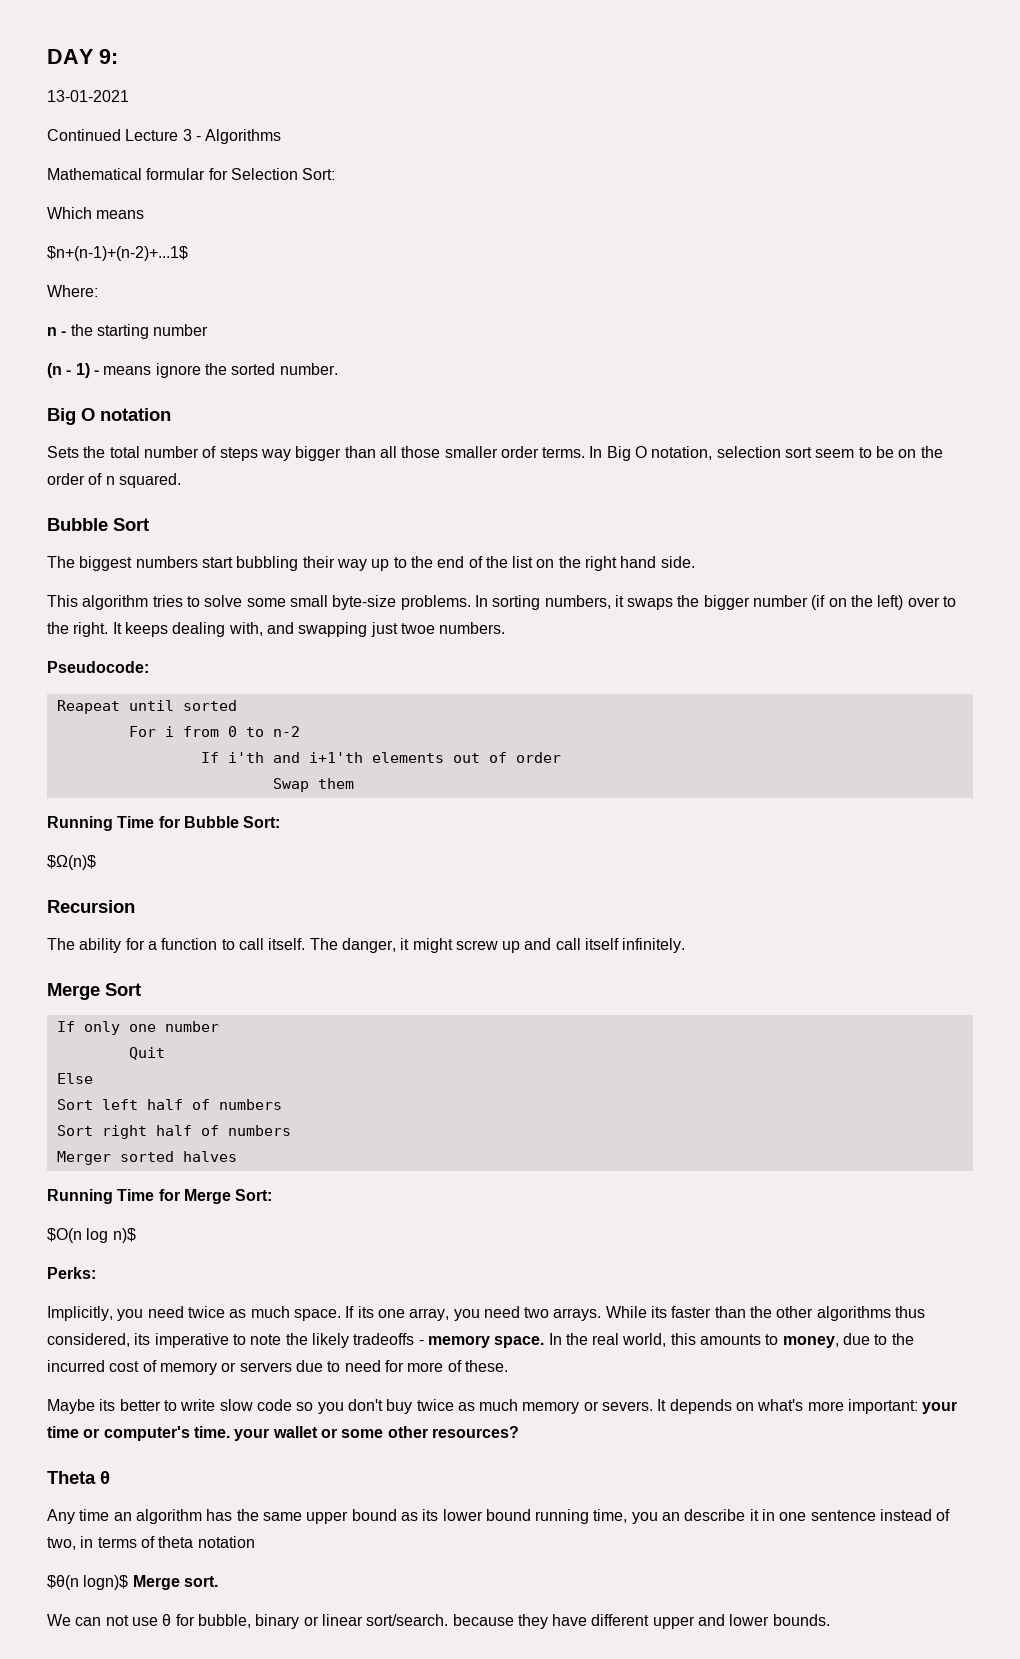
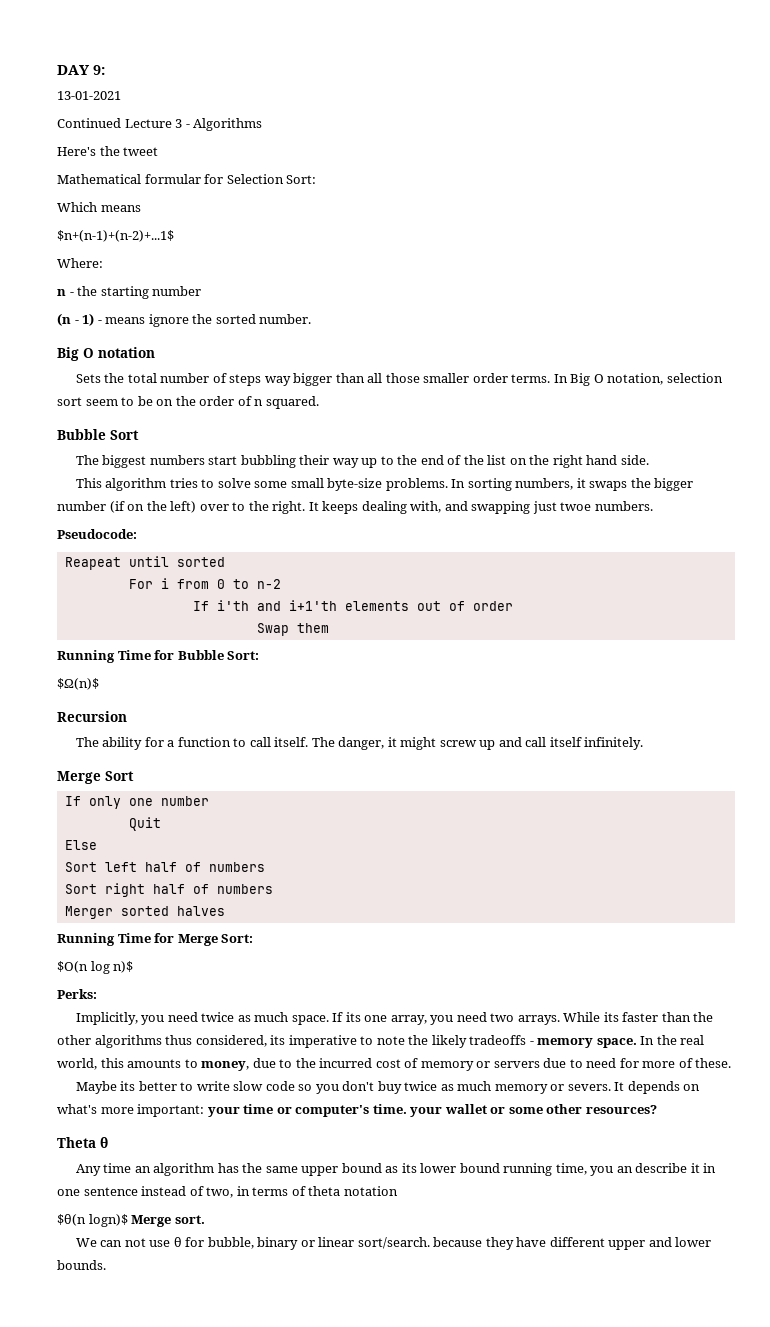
(282, 136) none -> [57,146,159,156] // Here's the tweet

